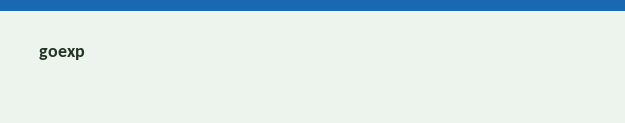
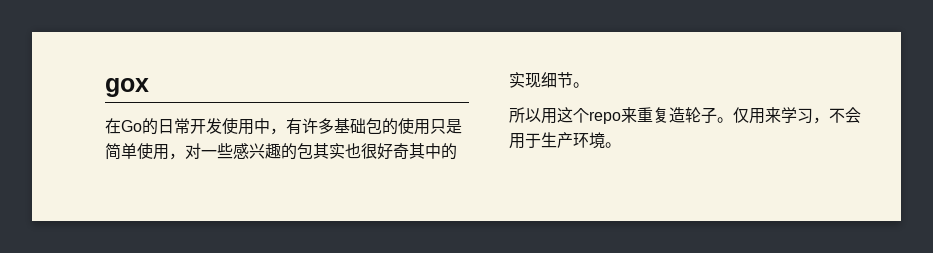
[39,48,85,60] goexp -> [105,78,149,97] [105,118,462,135] [105,143,457,160] [509,72,589,88] [509,107,861,124] [509,132,621,149] gox // 在Go的日常开发使用中，有许多基础包的使用只是简单使用，对一些感兴趣的包其实也很好奇其中的实现细节。 // 所以用这个repo来重复造轮子。仅用来学习，不会用于生产环境。

